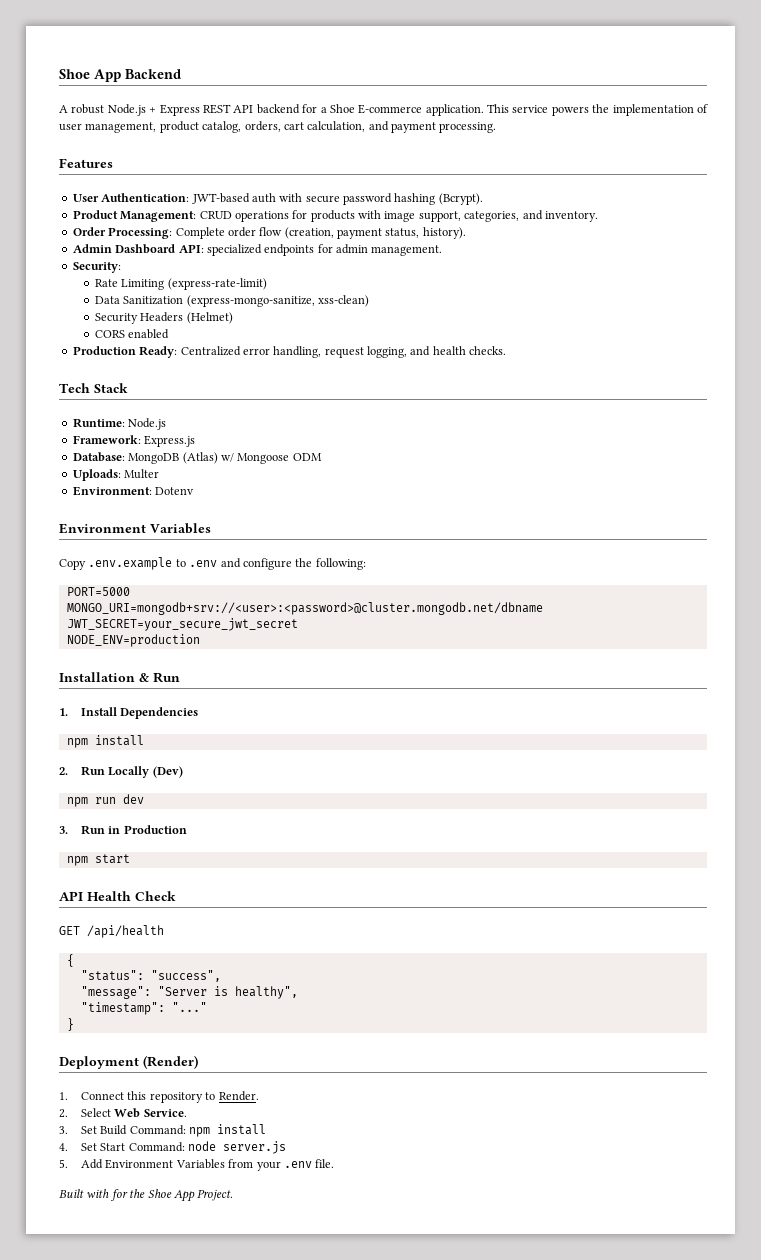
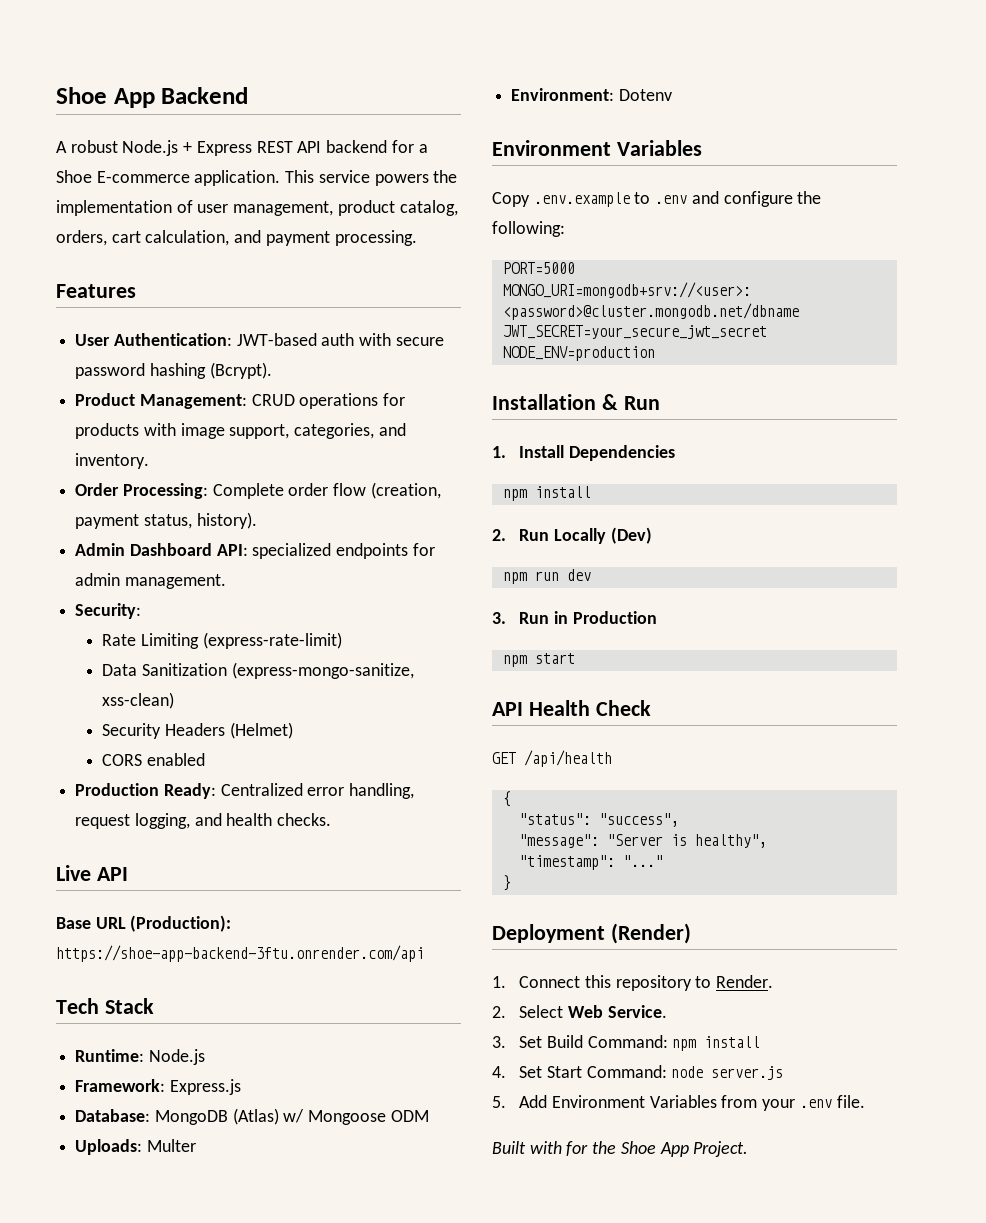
(507, 350) none -> [56,865,128,881] [56,915,232,932] [56,945,424,962] // Live API // Base URL (Production): https://shoe-app-backend-3ftu.onrender.com/api

